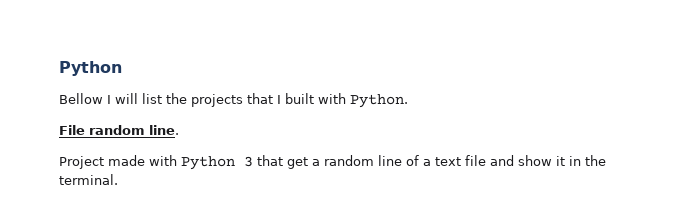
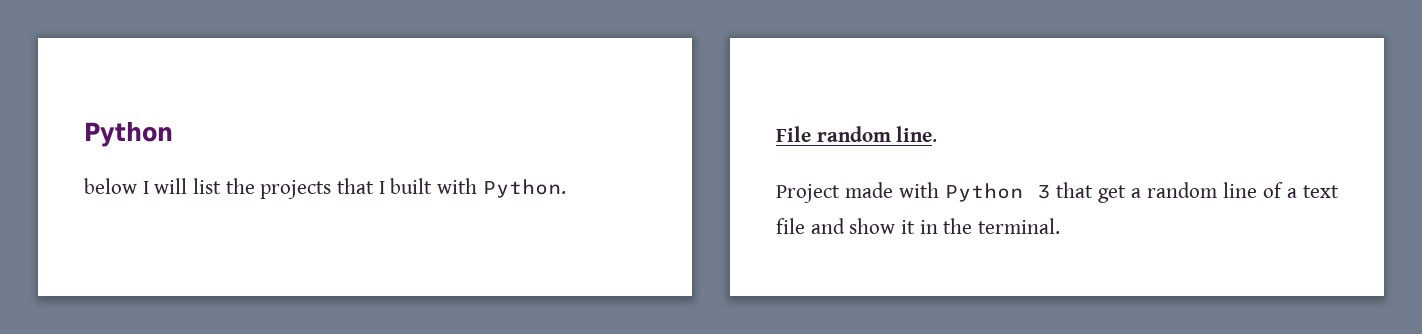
[59,93,103,104] Bellow -> [84,178,137,194] below

